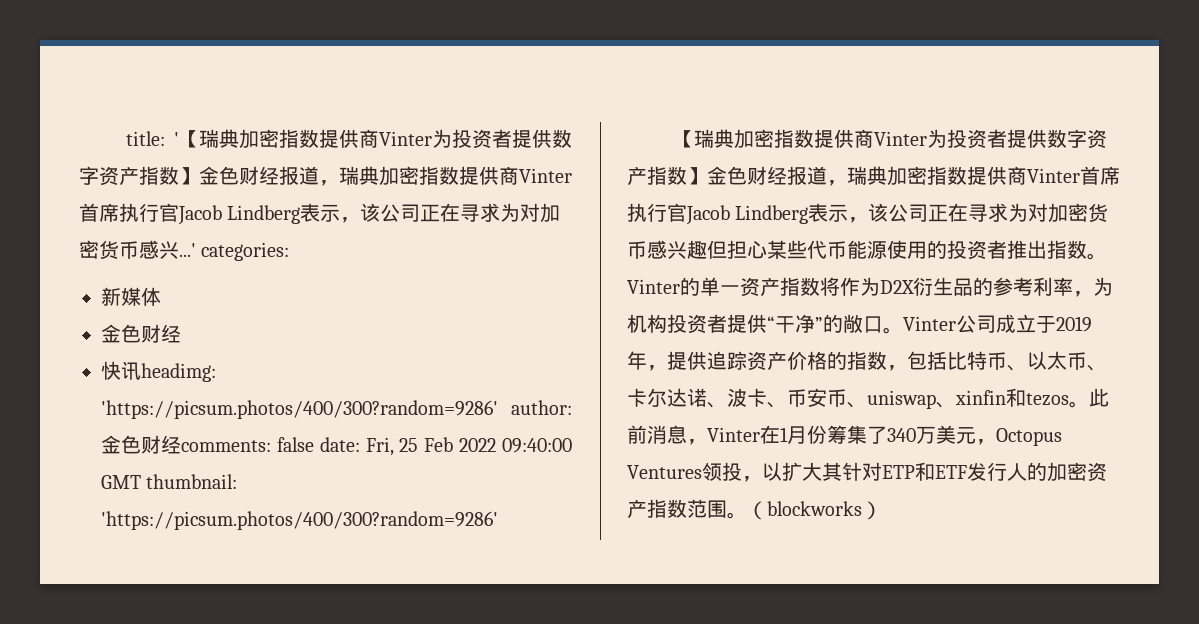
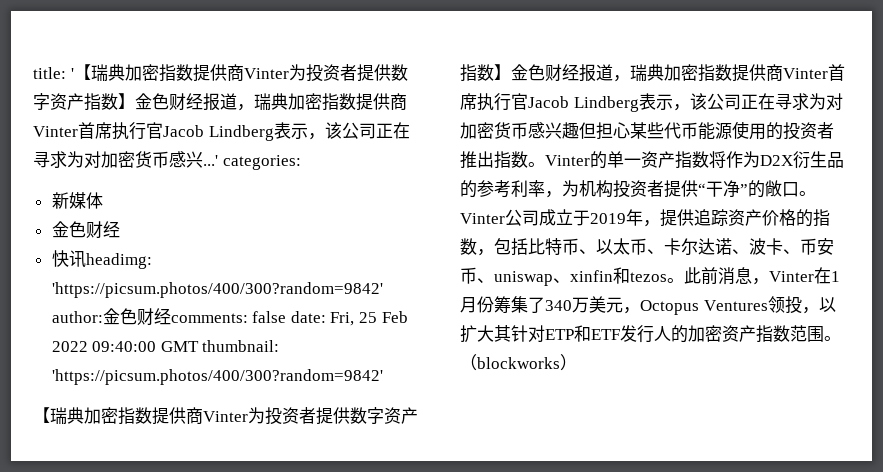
[101,400,498,419] 'https://picsum.photos/400/300?random=9286' -> [51,282,383,298] 'https://picsum.photos/400/300?random=9842'
[101,511,498,530] 'https://picsum.photos/400/300?random=9286' -> [51,369,383,385] 'https://picsum.photos/400/300?random=9842'

